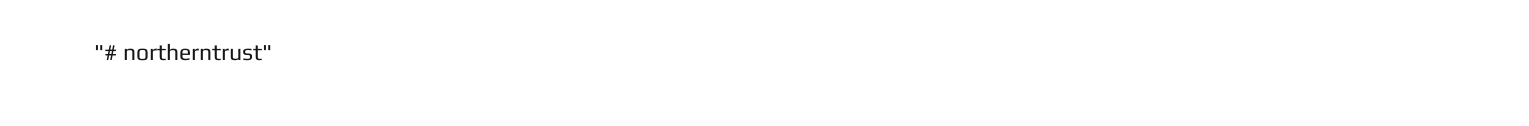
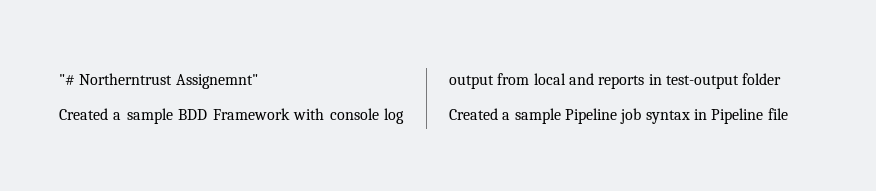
[123,43,273,61] northerntrust" -> [79,73,258,89] [59,108,404,124] [449,73,782,89] [449,108,788,124] Northerntrust Assignemnt" // Created a sample BDD Framework with console log output from local and reports in test-output folder // Created a sample Pipeline job syntax in Pipeline file

